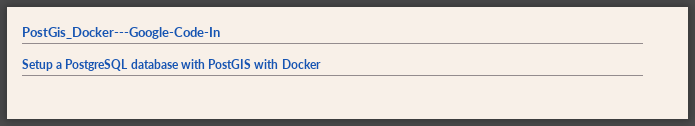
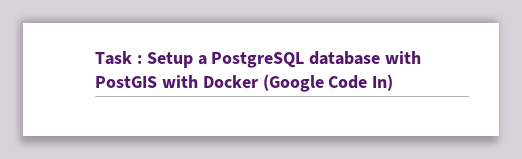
[22,27,220,39] PostGis_Docker---Google-Code-In // -> [95,51,142,65] Task :
(321, 64) none -> [262,74,394,92] (Google Code In)

